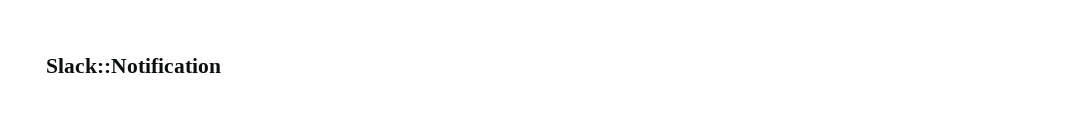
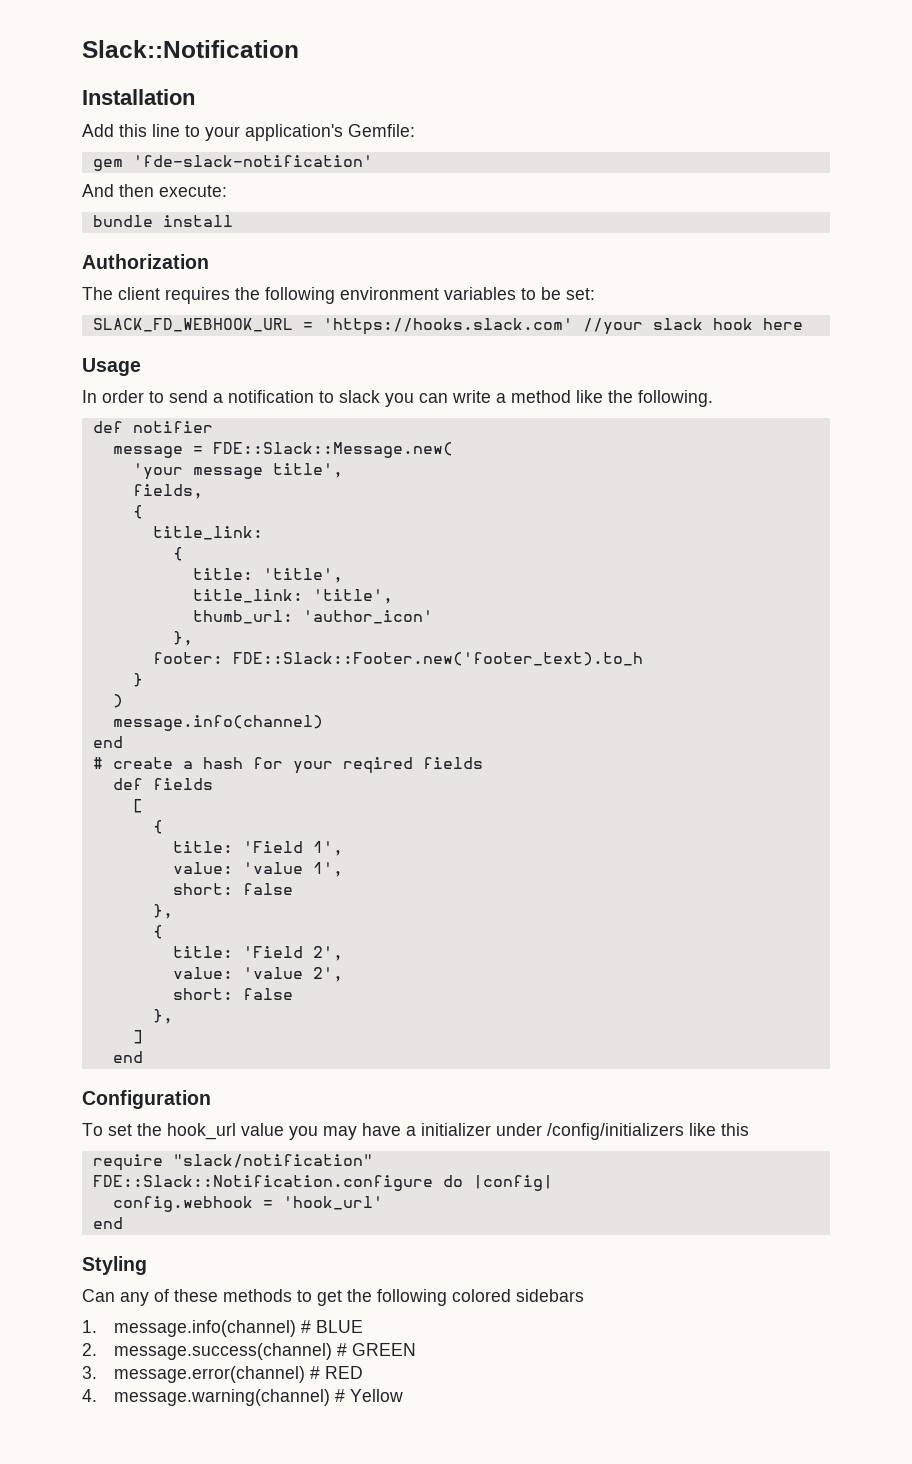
(221, 65) none -> [82,89,195,105] [82,124,415,141] [92,155,373,171] [82,184,227,197] [92,215,233,227] [82,254,209,269] [82,287,595,304] [92,318,803,335] [82,358,141,376] [82,390,713,407] [92,421,213,433] [112,442,453,458] [132,463,343,480] [132,484,203,499] [132,505,143,519] [152,526,263,540] [172,547,183,561] [192,568,343,583] [192,589,393,604] [192,610,433,624] [172,631,193,646] [152,652,643,666] [132,673,143,687] [112,694,123,708] [112,715,323,731] [92,736,123,748] [92,757,483,774] [112,778,213,790] [132,799,143,813] [152,820,163,834] [172,841,343,856] [172,862,343,877] [172,883,293,895] [152,904,173,919] [152,925,163,939] [172,946,343,961] [172,967,343,982] [172,988,293,1000] [152,1009,173,1024] [132,1030,143,1044] [112,1051,143,1063] [82,1090,211,1109] [82,1123,749,1140] [92,1154,373,1171] [92,1175,553,1191] [112,1196,383,1212] [92,1217,123,1229] [82,1256,147,1275] [82,1289,584,1306] [82,1320,363,1337] [82,1343,416,1360] [82,1366,363,1383] [82,1389,403,1406] // Installation // Add this line to your application's Gemfile: // gem 'fde-slack-notification' // And then execute: // bundle install // Authorization // The client requires the following environment variables to be set: // SLACK_FD_WEBHOOK_URL = 'https://hooks.slack.com' //your slack hook here // Usage // In order to send a notification to slack you can write a method like the following. // def notifier // message = FDE::Slack::Message.new( // 'your message title', // fields, // { // title_link: // { // title: 'title', // title_link: 'title', // thumb_url: 'author_icon' // }, // footer: FDE::Slack::Footer.new('footer_text).to_h // } // ) // message.info(channel) // end // # create a hash for your reqired fields // def fields // [ // { // title: 'Field 1', // value: 'value 1', // short: false // }, // { // title: 'Field 2', // value: 'value 2', // short: false // }, // ] // end // Configuration // To set the hook_url value you may have a initializer under /config/initializers like this // require "slack/notification" // FDE::Slack::Notification.configure do |config| // config.webhook = 'hook_url' // end // Styling // Can any of these methods to get the following colored sidebars // 1. message.info(channel) # BLUE // 2. message.success(channel) # GREEN // 3. message.error(channel) # RED // 4. message.warning(channel) # Yellow

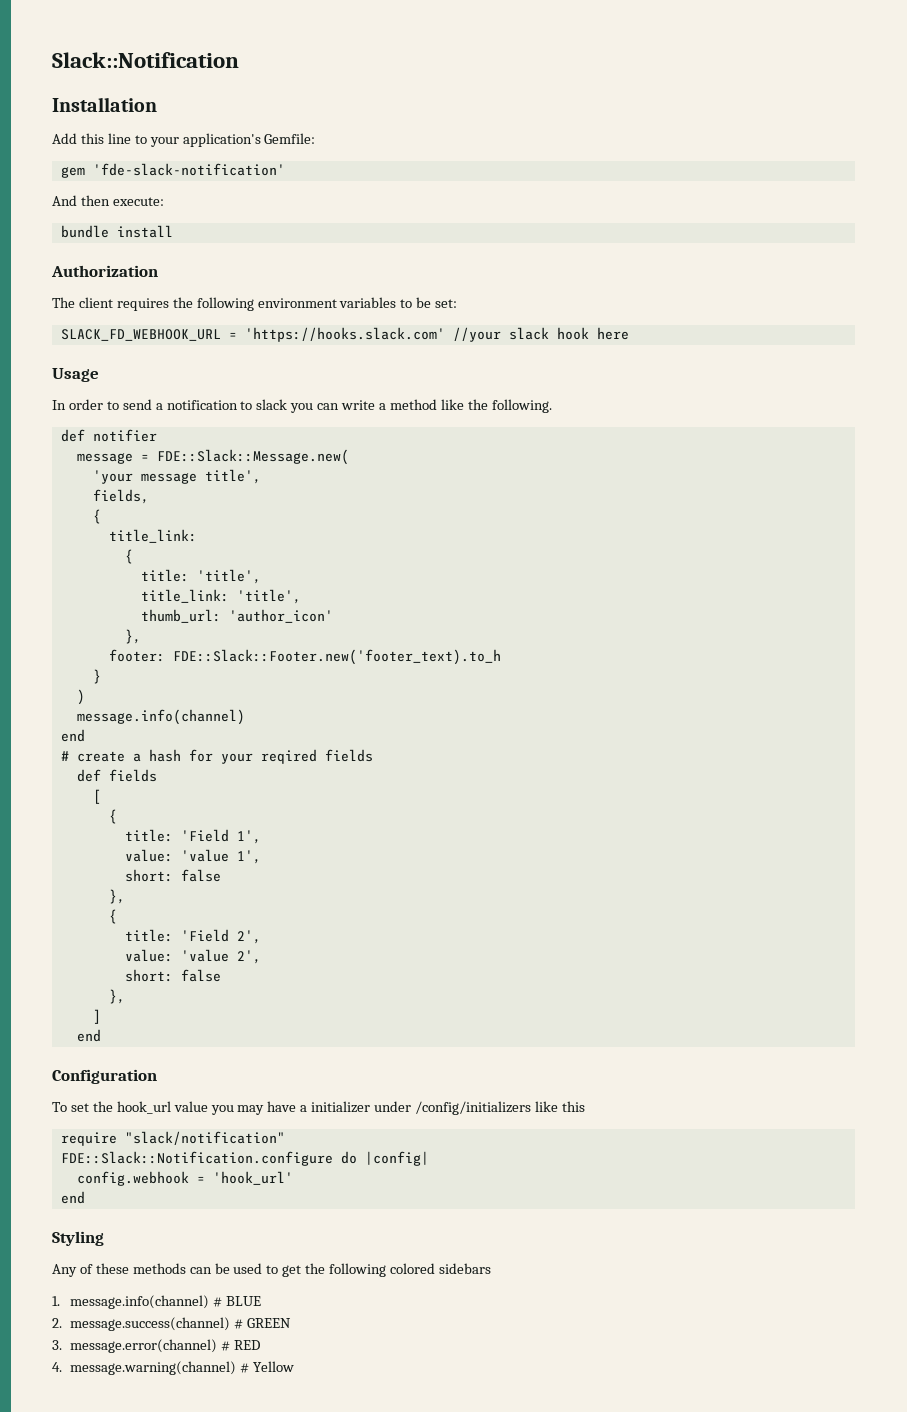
[82,1289,149,1306] Can any -> [52,1264,77,1277] Any
(292, 1295) none -> [189,1263,263,1274] can be used

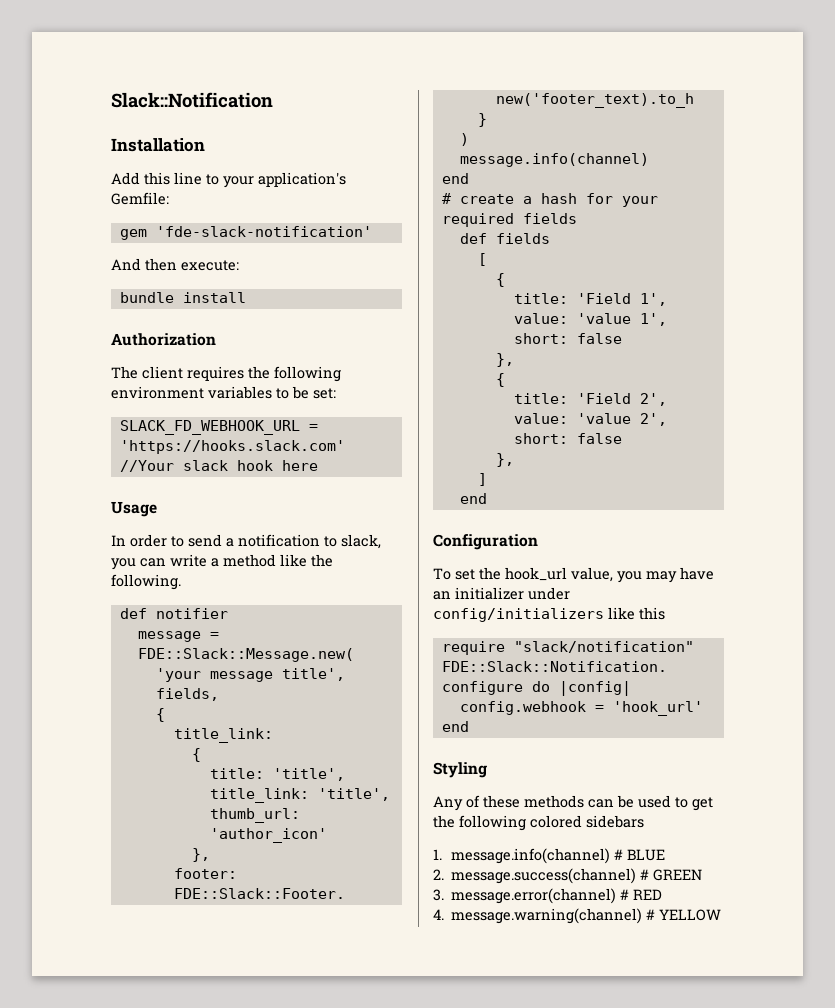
[452,327,501,342] //your -> [119,460,174,472] //Your
[256,399,288,410] slack -> [341,534,381,549] slack,
[260,749,317,764] reqired -> [441,213,514,227] required
[173,1101,208,1112] value -> [571,567,613,582] value,
[300,1105,308,1112] a -> [433,591,451,600] an
[415,1101,532,1115] /config/initializers -> [433,608,604,622] config/initializers
[253,1361,295,1372] Yellow -> [659,909,722,921] YELLOW

